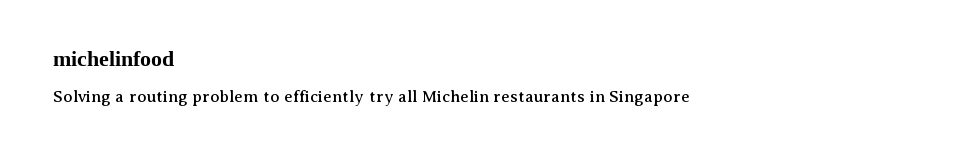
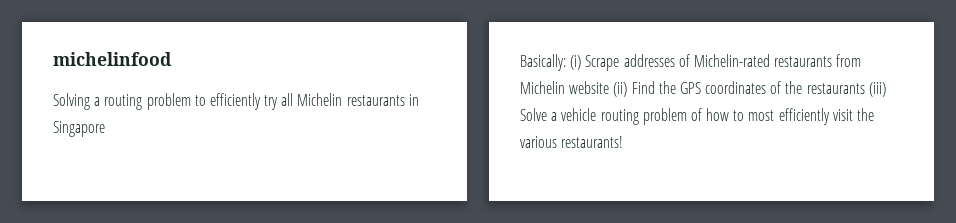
(691, 98) none -> [520,54,862,71] [520,81,886,97] [520,108,875,125] [520,136,624,148] // Basically: (i) Scrape addresses of Michelin-rated restaurants from Michelin website (ii) Find the GPS coordinates of the restaurants (iii) Solve a vehicle routing problem of how to most efficiently visit the various restaurants!

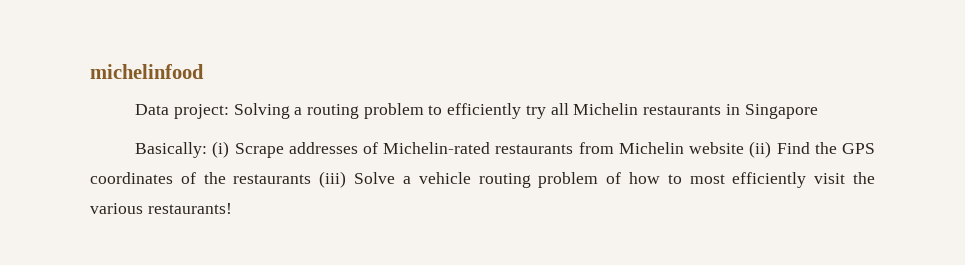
(172, 59) none -> [135,104,229,119] Data project:

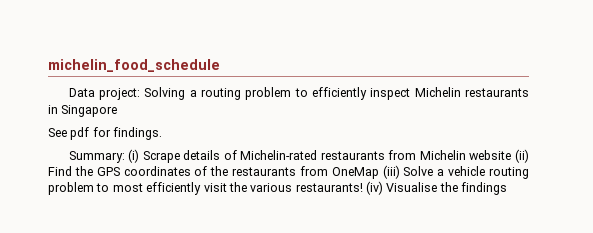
[90,64,204,79] michelinfood -> [48,59,220,72] michelin_food_schedule
[525,103,569,119] try all -> [370,88,411,100] inspect
[135,142,208,158] Basically: -> [48,127,163,140] [68,151,125,163] See pdf for findings. // Summary:
[288,142,358,154] addresses -> [183,150,221,160] details
(312, 179) none -> [299,166,379,179] from OneMap
[606,172,660,184] of how -> (94, 188) none
(232, 208) none -> [366,181,508,195] (iv) Visualise the findings

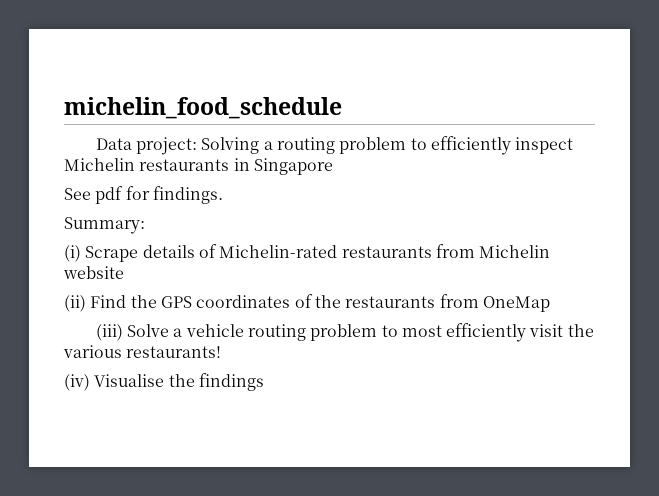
(125, 157) none -> (145, 225) //
(512, 155) none -> (124, 272) //
(379, 173) none -> (550, 304) //
(363, 187) none -> (222, 352) //

